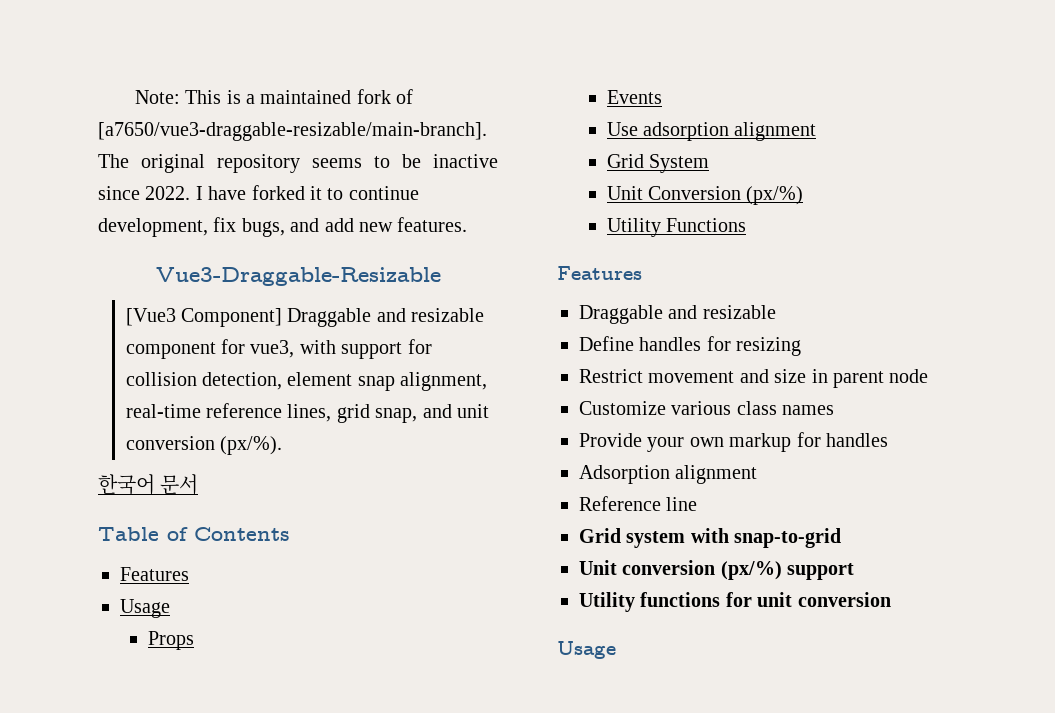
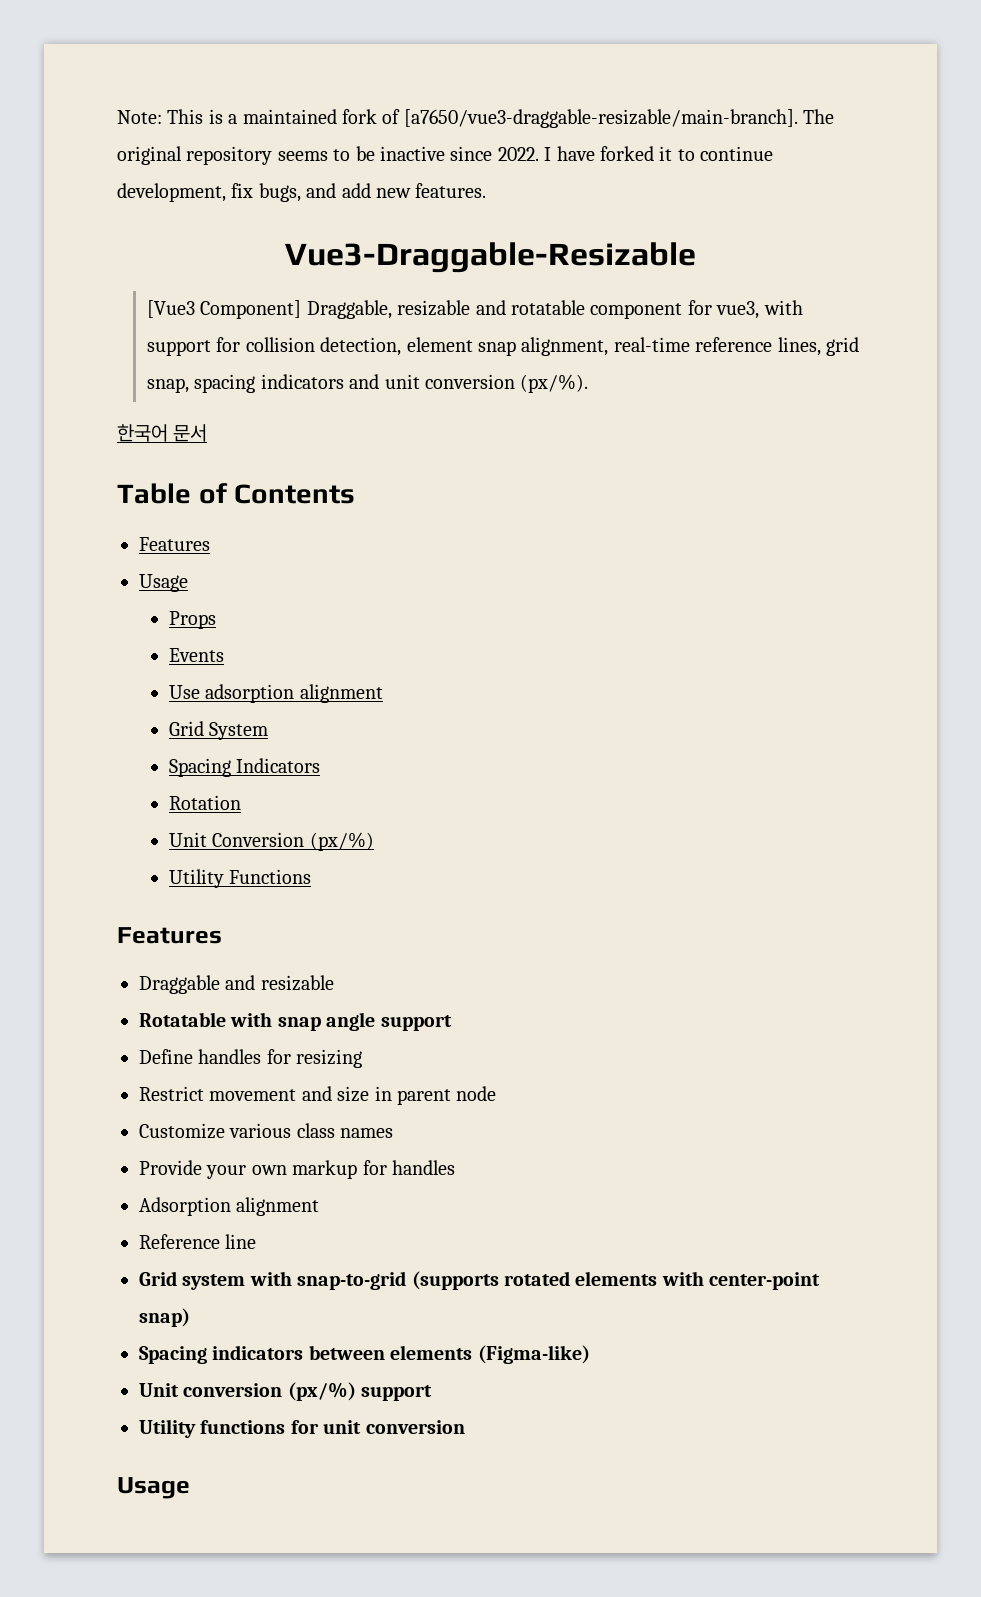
[287,308,485,327] Draggable and resizable -> [306,300,585,319] Draggable, resizable and rotatable
(418, 415) none -> [194,374,344,393] spacing indicators
(710, 163) none -> [168,758,321,777] [168,795,241,810] // Spacing Indicators // Rotation
(776, 312) none -> [139,1012,452,1031] // Rotatable with snap angle support
(842, 538) none -> [411,1271,821,1290] [139,1308,190,1327] [139,1345,590,1364] (supports rotated elements with center-point snap) // Spacing indicators between elements (Figma-like)

